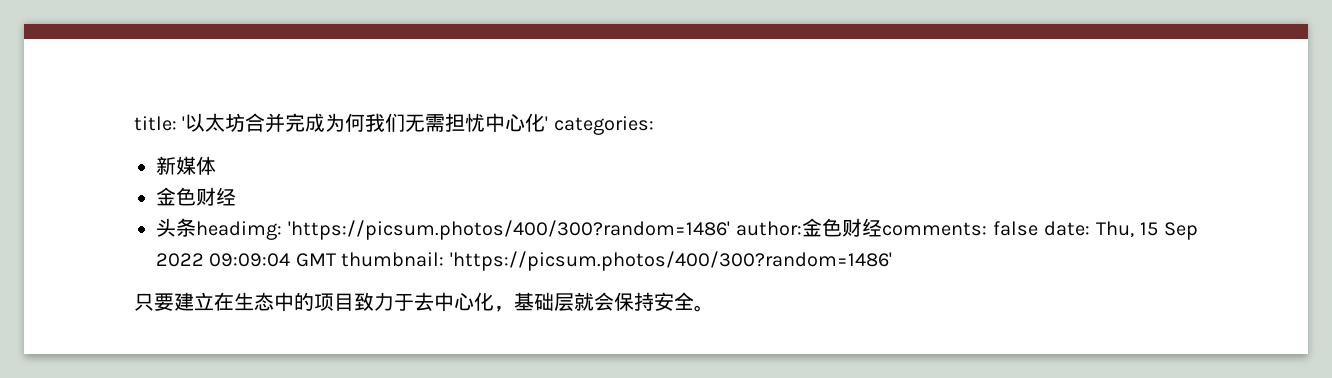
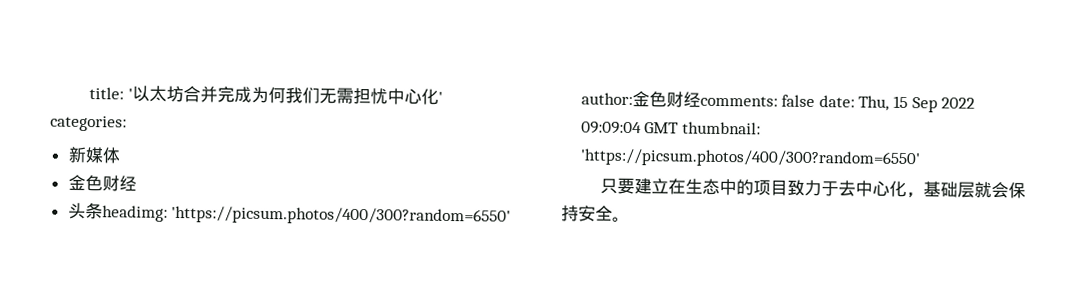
[288,220,730,240] 'https://picsum.photos/400/300?random=1486' -> [171,205,512,226] 'https://picsum.photos/400/300?random=6550'
[449,251,892,271] 'https://picsum.photos/400/300?random=1486' -> [579,148,920,169] 'https://picsum.photos/400/300?random=6550'

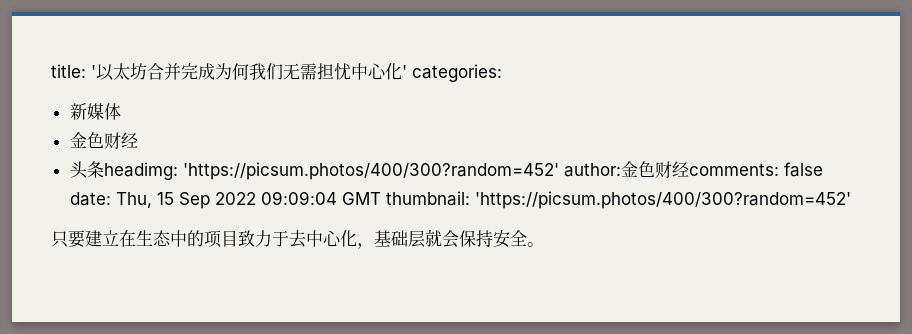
[171,205,512,226] 'https://picsum.photos/400/300?random=6550' -> [182,162,559,180] 'https://picsum.photos/400/300?random=452'
[579,148,920,169] 'https://picsum.photos/400/300?random=6550' -> [474,191,851,209] 'https://picsum.photos/400/300?random=452'

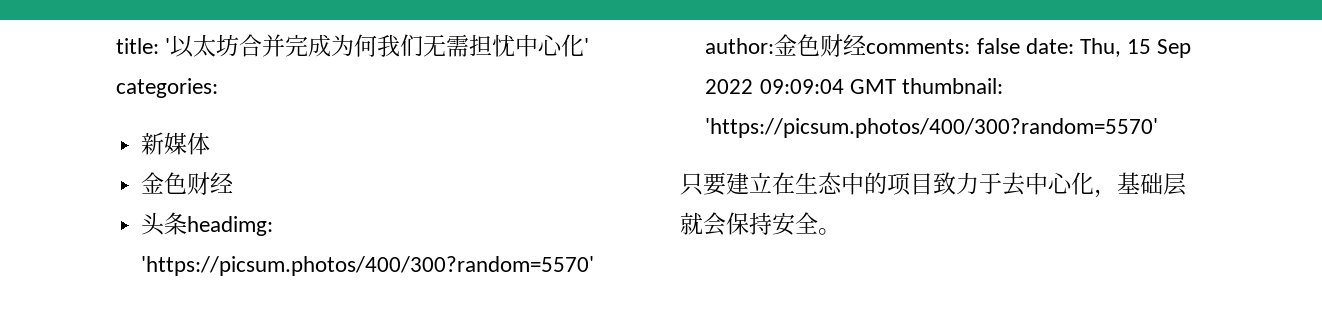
[182,162,559,180] 'https://picsum.photos/400/300?random=452' -> [141,256,595,276] 'https://picsum.photos/400/300?random=5570'
[474,191,851,209] 'https://picsum.photos/400/300?random=452' -> [705,118,1159,138] 'https://picsum.photos/400/300?random=5570'

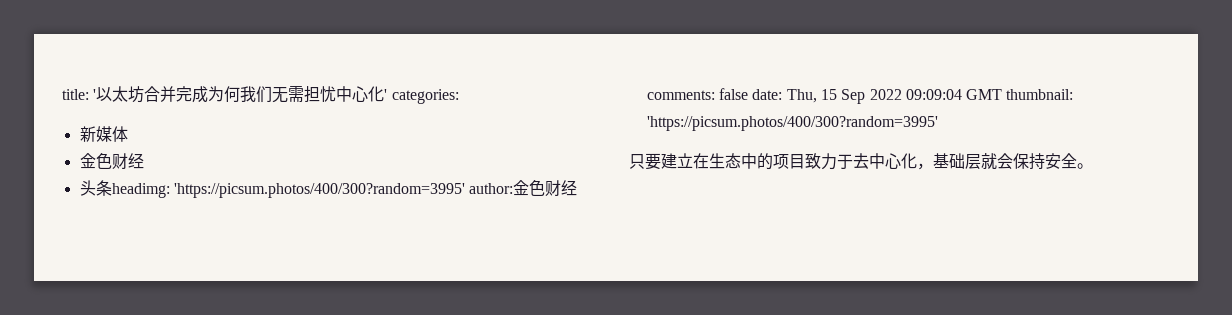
[141,256,595,276] 'https://picsum.photos/400/300?random=5570' -> [173,183,465,198] 'https://picsum.photos/400/300?random=3995'
[705,118,1159,138] 'https://picsum.photos/400/300?random=5570' -> [646,116,938,131] 'https://picsum.photos/400/300?random=3995'

